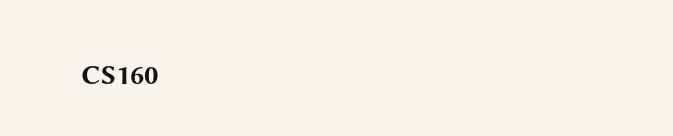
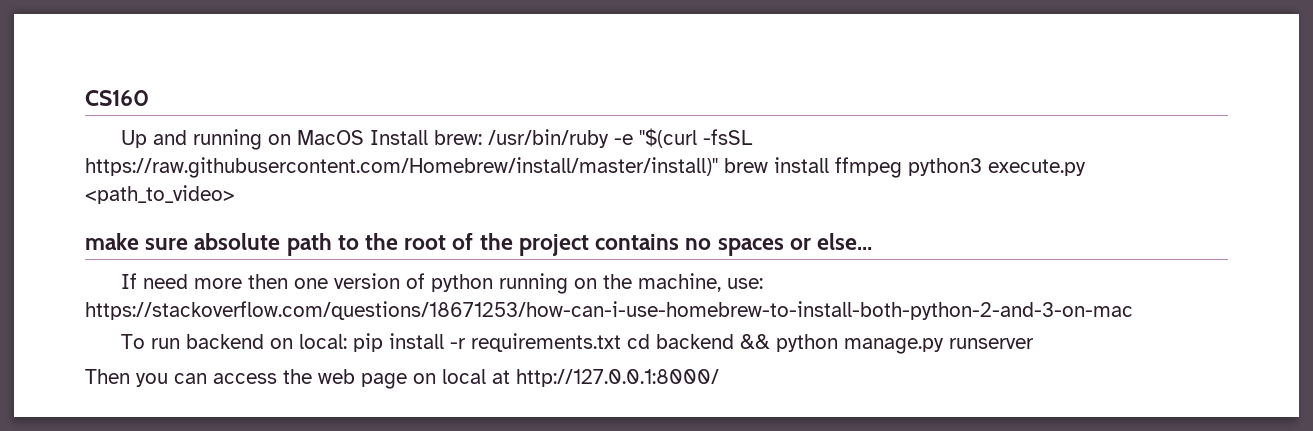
(158, 75) none -> [120,128,753,150] [85,157,1086,178] [85,185,235,204] [85,233,872,256] [120,273,763,294] [85,301,1133,320] [120,333,1034,354] [85,369,719,389] // Up and running on MacOS Install brew: /usr/bin/ruby -e "$(curl -fsSL https://raw.githubusercontent.com/Homebrew/install/master/install)" brew install ffmpeg python3 execute.py <path_to_video> // make sure absolute path to the root of the project contains no spaces or else... // If need more then one version of python running on the machine, use: https://stackoverflow.com/questions/18671253/how-can-i-use-homebrew-to-install-both-python-2-and-3-on-mac // To run backend on local: pip install -r requirements.txt cd backend && python manage.py runserver // Then you can access the web page on local at http://127.0.0.1:8000/

